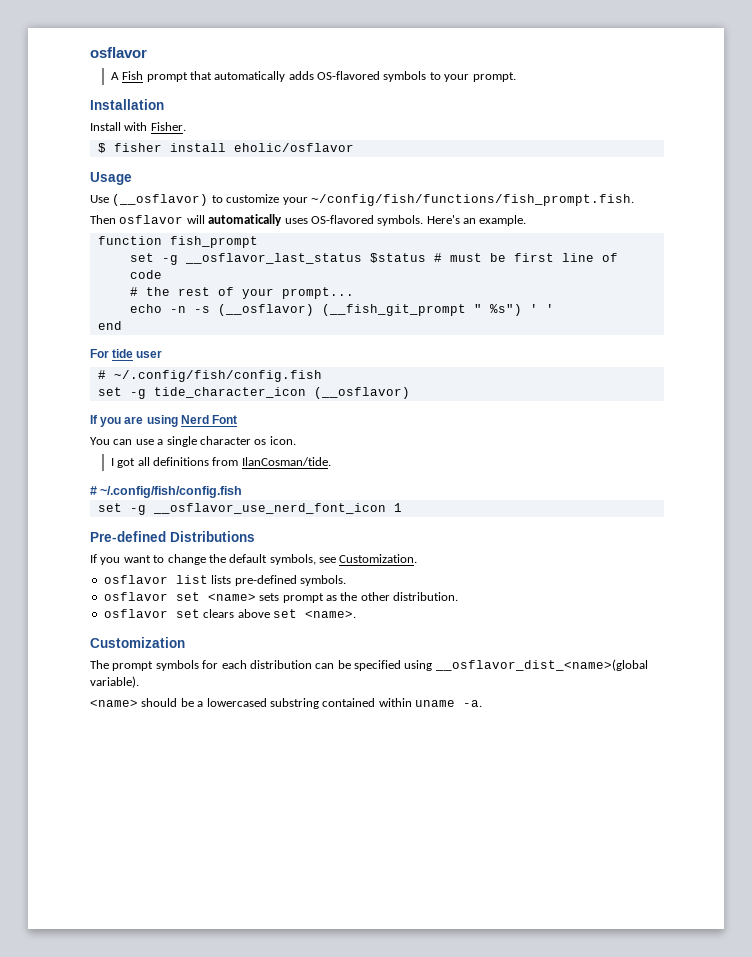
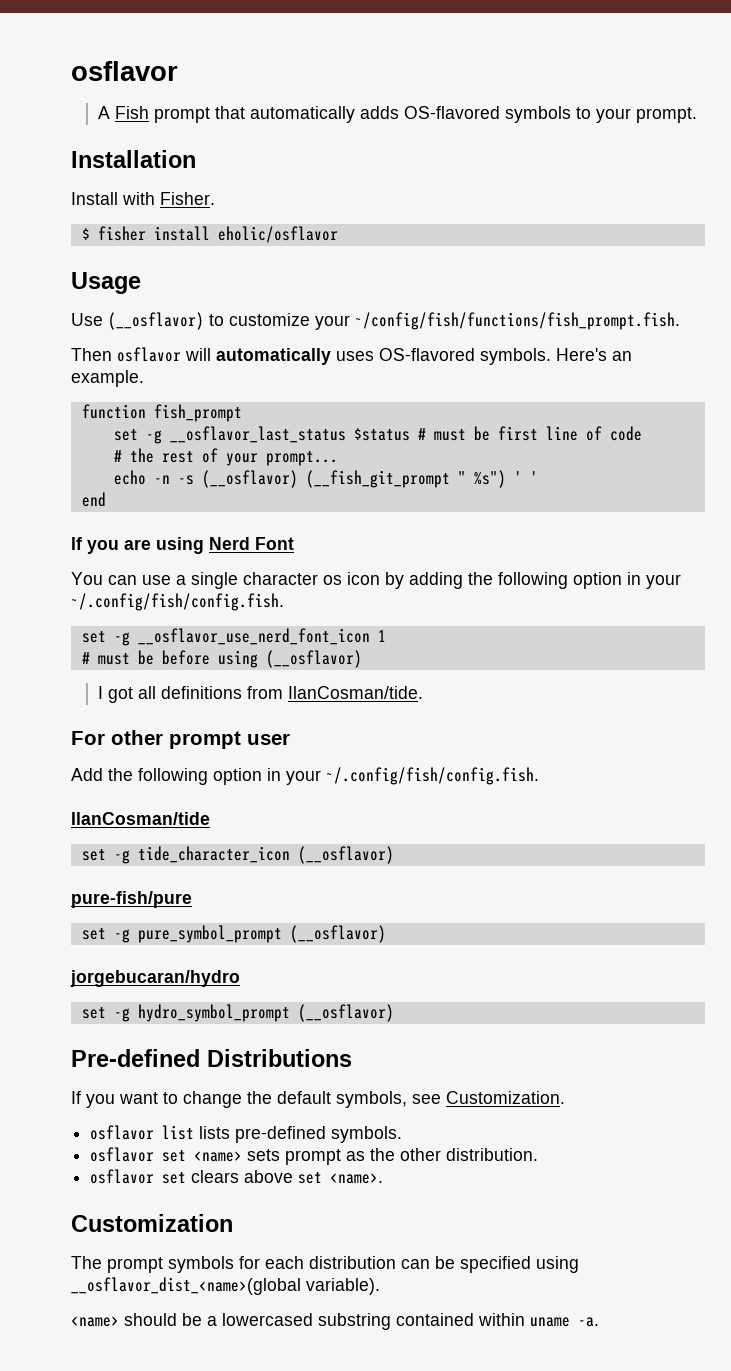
[90,349,163,358] [97,370,322,382] [97,387,410,399] // For tide user // # ~/.config/fish/config.fish // set -g tide_character_icon (__osflavor) -> (106, 499) none
[269,436,296,445] icon. -> [347,572,681,589] [71,593,284,611] [81,628,386,646] [81,650,362,668] icon by adding the following option in your ~/.config/fish/config.fish. // set -g __osflavor_use_nerd_font_icon 1 // # must be before using (__osflavor)
[90,486,243,498] [97,503,402,515] # ~/.config/fish/config.fish // set -g __osflavor_use_nerd_font_icon 1 -> [71,730,290,749] [71,767,539,785] [71,812,210,825] [81,846,394,864] [71,891,192,908] [81,925,386,943] [70,970,240,987] [81,1004,394,1022] For other prompt user // Add the following option in your ~/.config/fish/config.fish. // IlanCosman/tide // set -g tide_character_icon (__osflavor) // pure-fish/pure // set -g pure_symbol_prompt (__osflavor) // jorgebucaran/hydro // set -g hydro_symbol_prompt (__osflavor)

